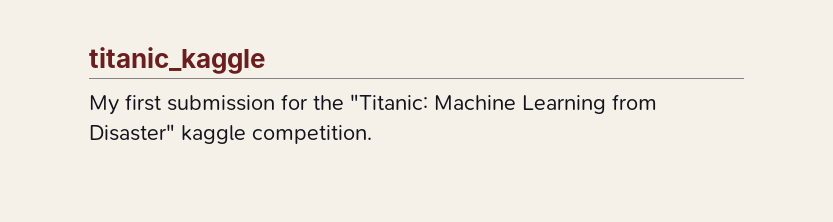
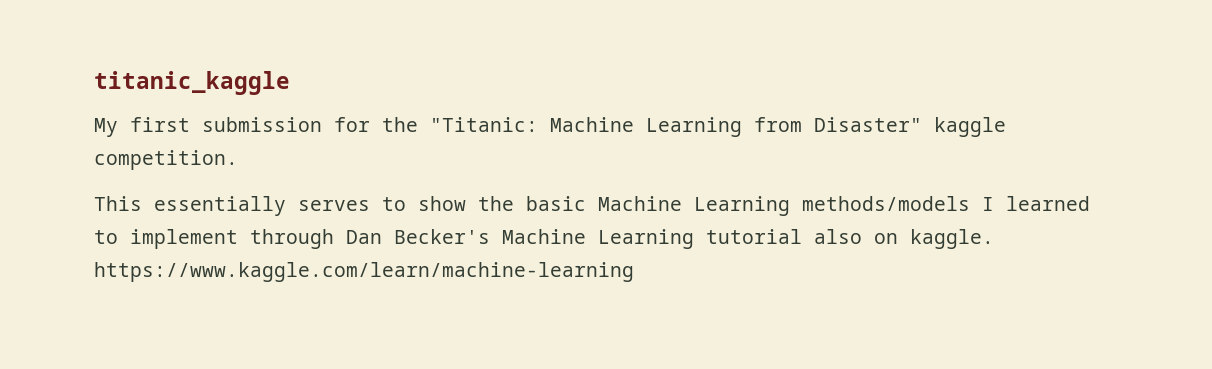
(372, 134) none -> [94,196,1090,216] [94,229,994,249] [94,262,634,282] // This essentially serves to show the basic Machine Learning methods/models I learned to implement through Dan Becker's Machine Learning tutorial also on kaggle. https://www.kaggle.com/learn/machine-learning

